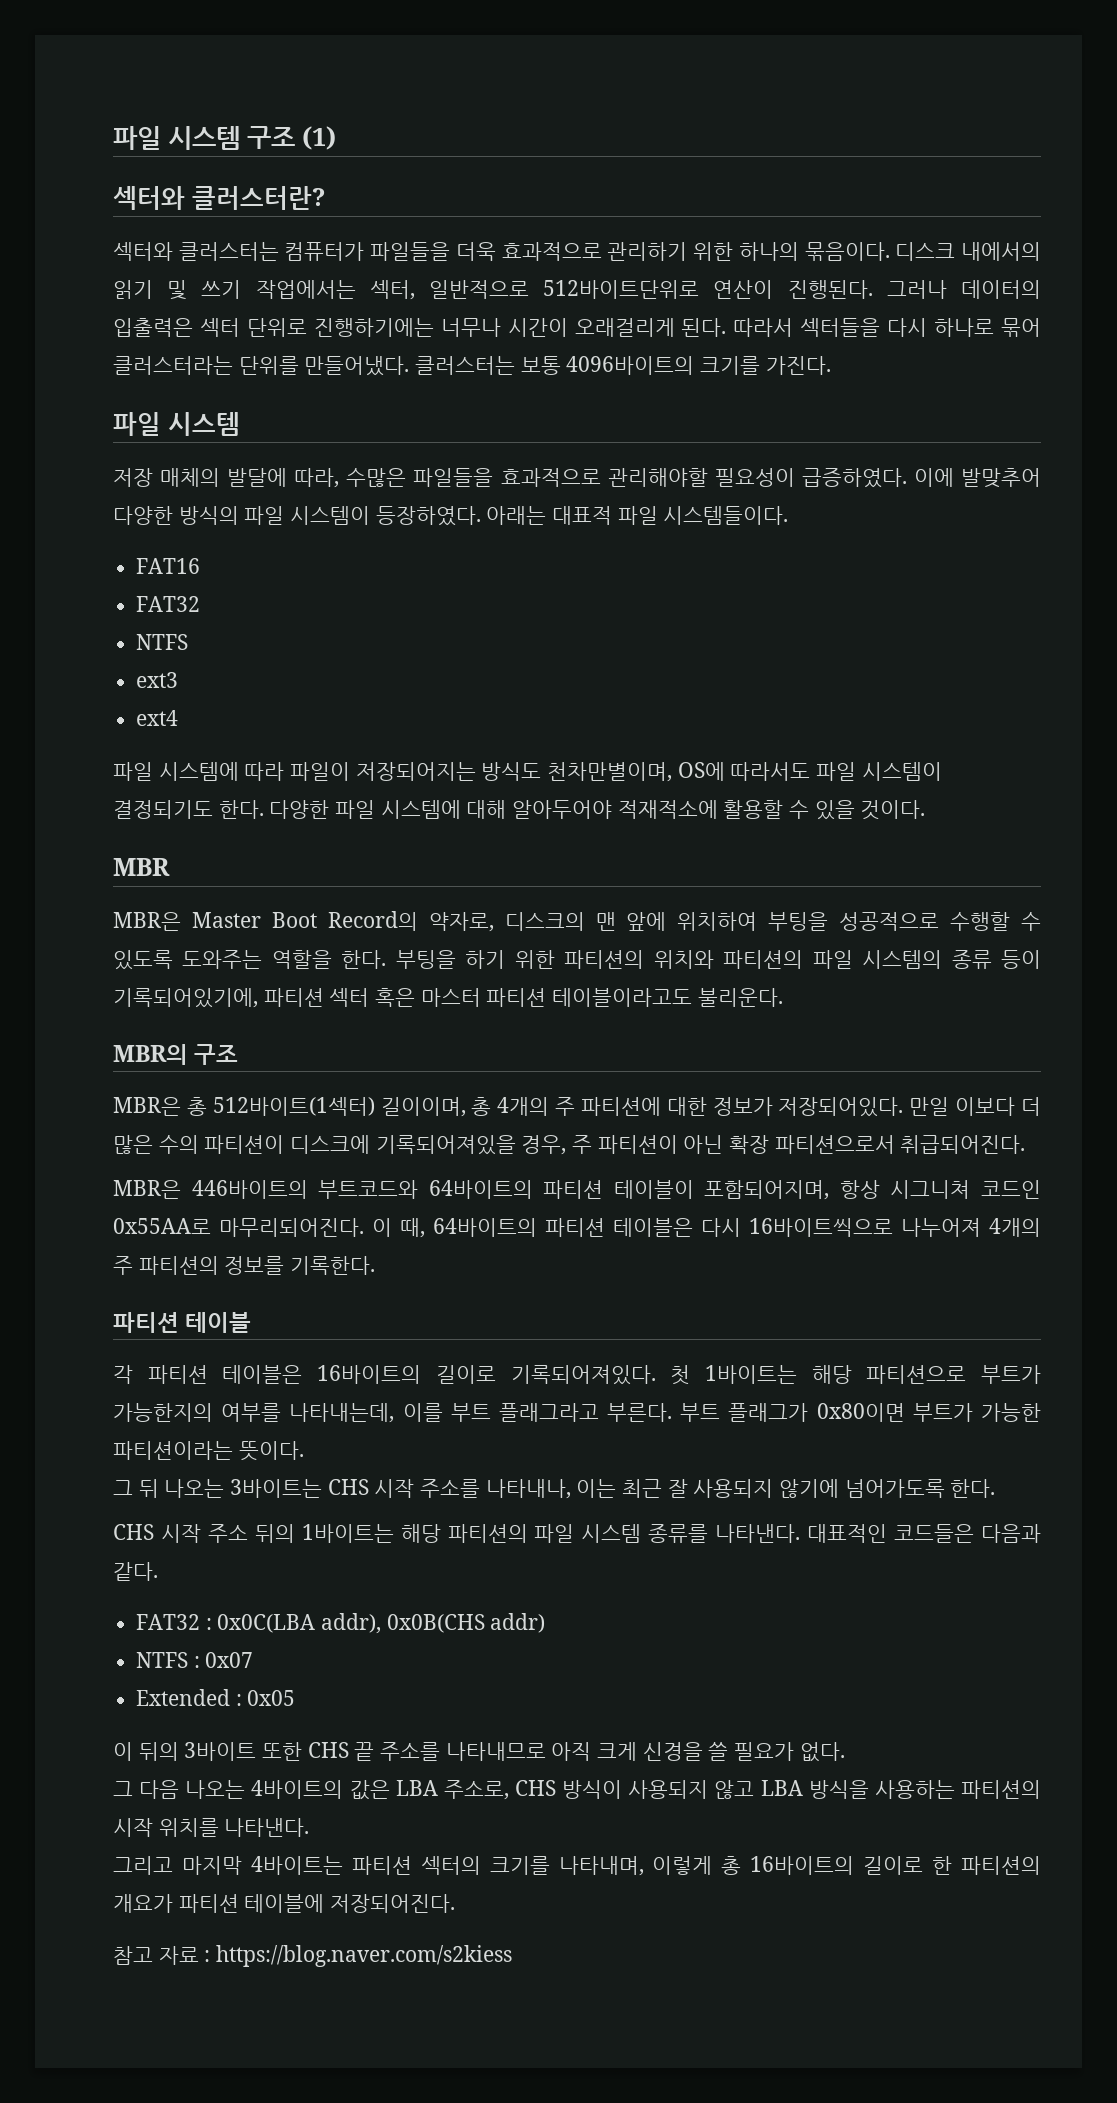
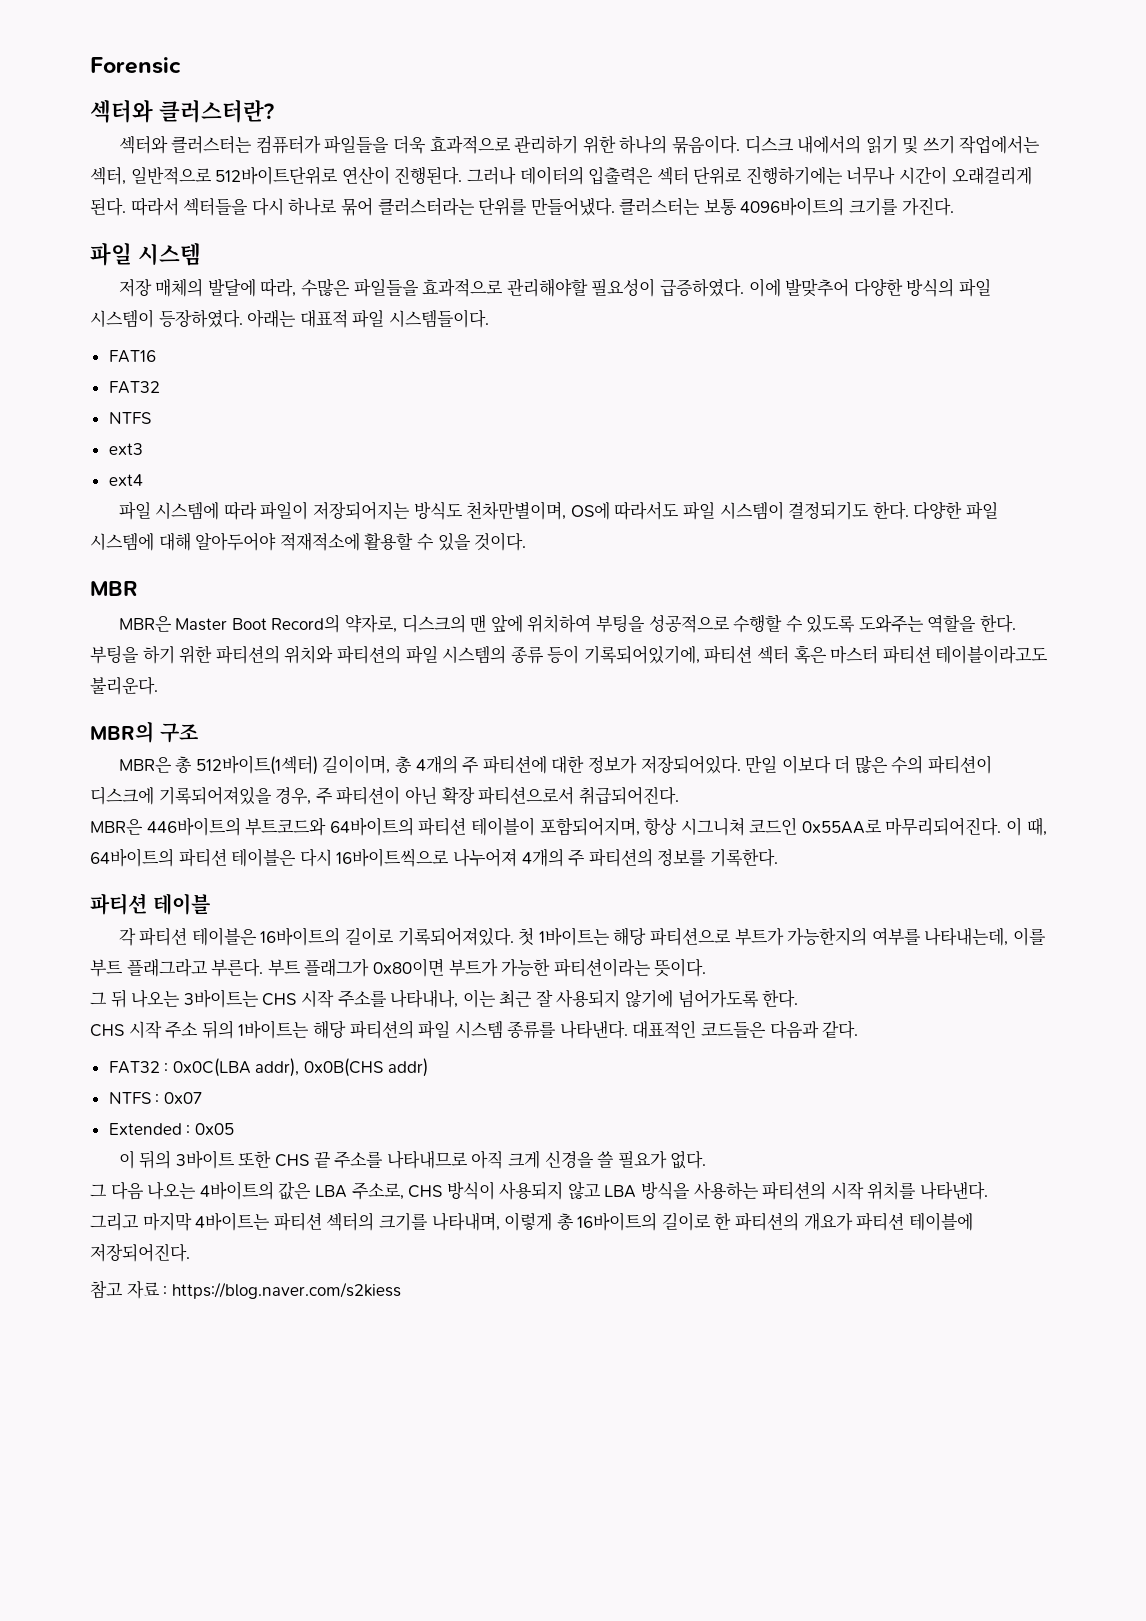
[113,126,336,150] 파일 시스템 구조 (1) -> [90,57,181,74] Forensic

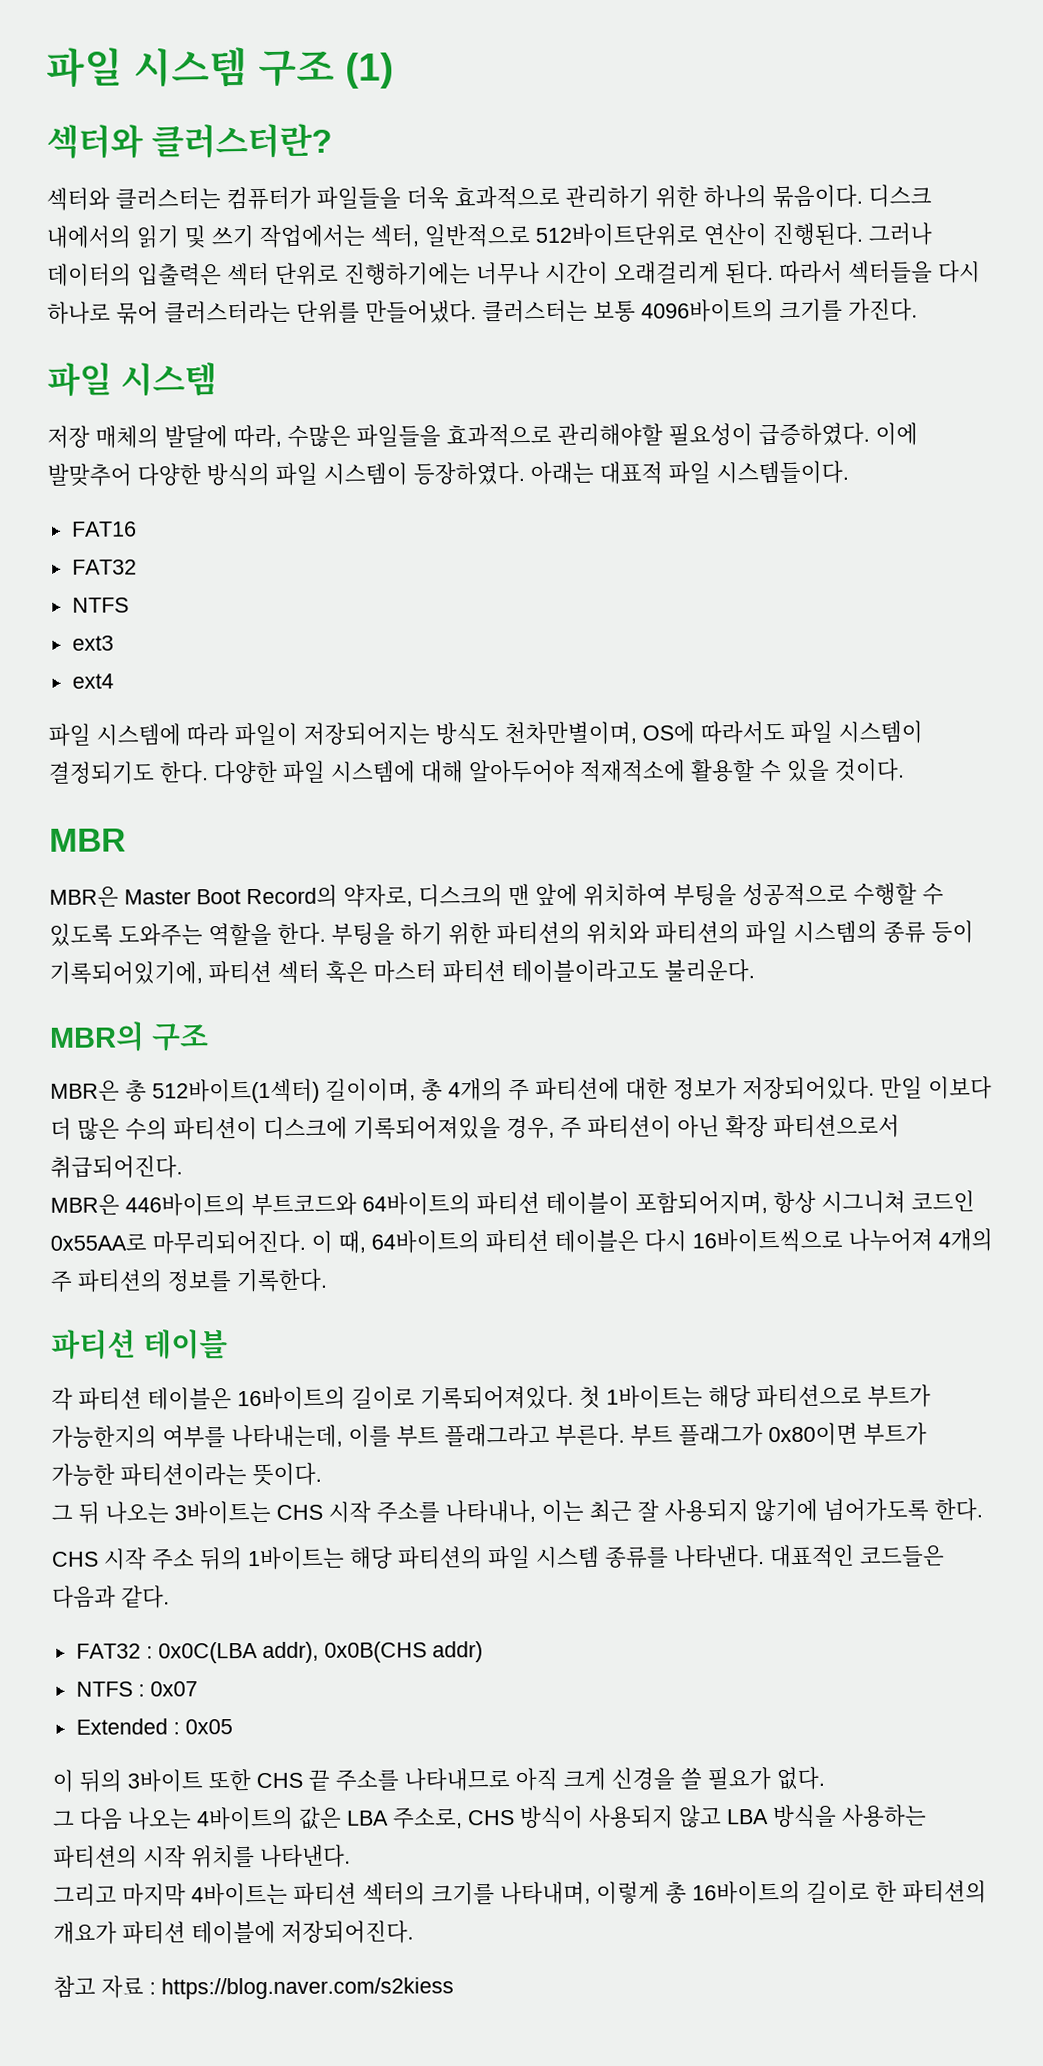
[90,57,181,74] Forensic -> [46,47,394,89] 파일 시스템 구조 (1)

